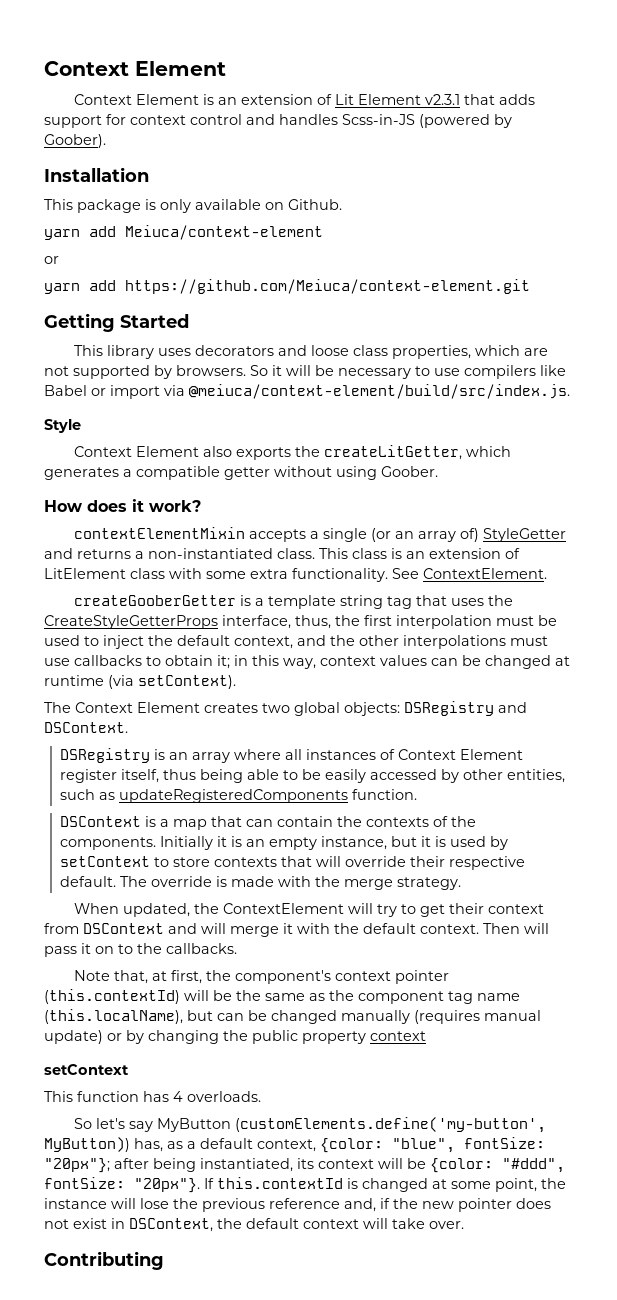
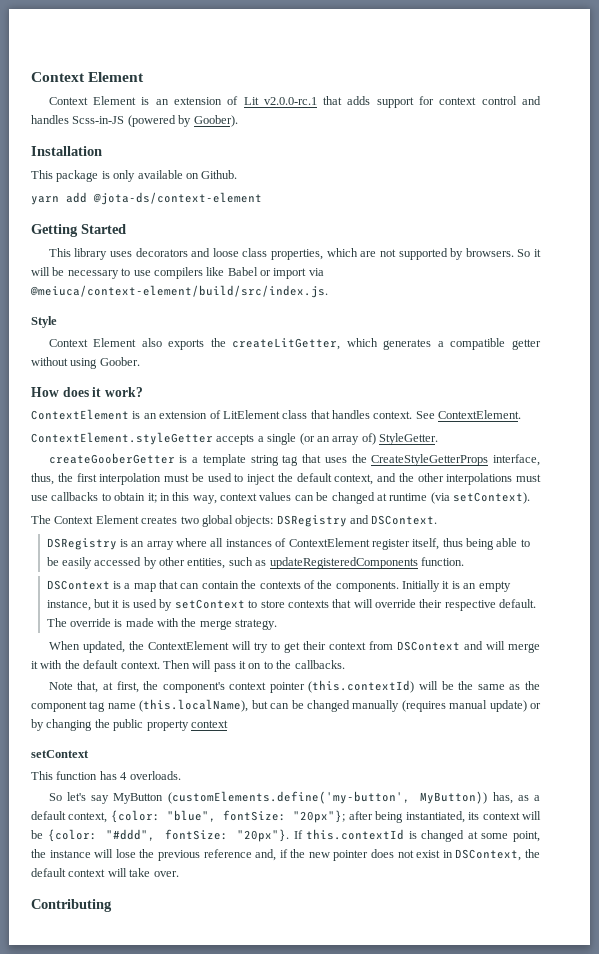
[358,94,461,105] Element v2.3.1 -> [263,97,317,105] v2.0.0-rc.1
[125,225,323,240] [44,256,59,264] [44,279,530,294] Meiuca/context-element // or // yarn add https://github.com/Meiuca/context-element.git -> [93,192,262,205] @jota-ds/context-element
[74,527,246,539] contextElementMixin -> [31,409,522,420] [31,432,213,445] ContextElement is an extension of LitElement class that handles context. See ContextElement. // ContextElement.styleGetter
[483,528,567,542] [44,548,520,559] [44,568,547,582] StyleGetter and returns a non-instantiated class. This class is an extension of LitElement class with some extra functionality. See ContextElement. -> [379,433,438,445] StyleGetter.
[398,749,524,760] Context Element -> [288,538,370,547] ContextElement

